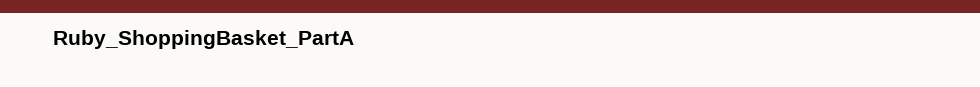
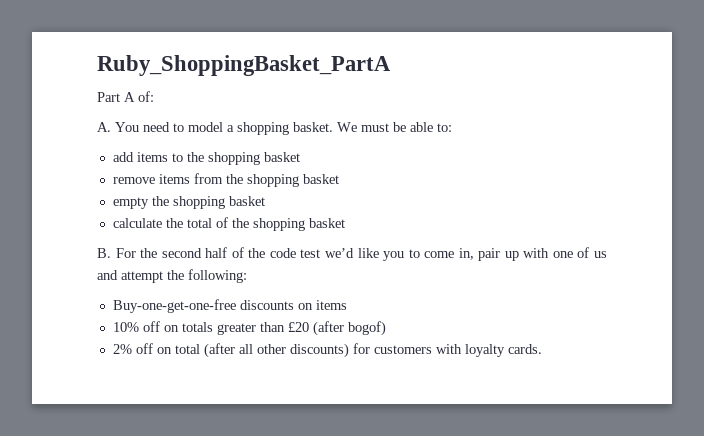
(354, 39) none -> [97,91,154,102] [97,122,452,135] [112,152,300,165] [112,173,339,187] [112,196,265,209] [112,217,345,231] [97,247,608,261] [97,269,247,283] [112,299,347,313] [112,321,386,336] [112,343,542,358] // Part A of: // A. You need to model a shopping basket. We must be able to: // add items to the shopping basket // remove items from the shopping basket // empty the shopping basket // calculate the total of the shopping basket // B. For the second half of the code test we’d like you to come in, pair up with one of us and attempt the following: // Buy-one-get-one-free discounts on items // 10% off on totals greater than £20 (after bogof) // 2% off on total (after all other discounts) for customers with loyalty cards.

